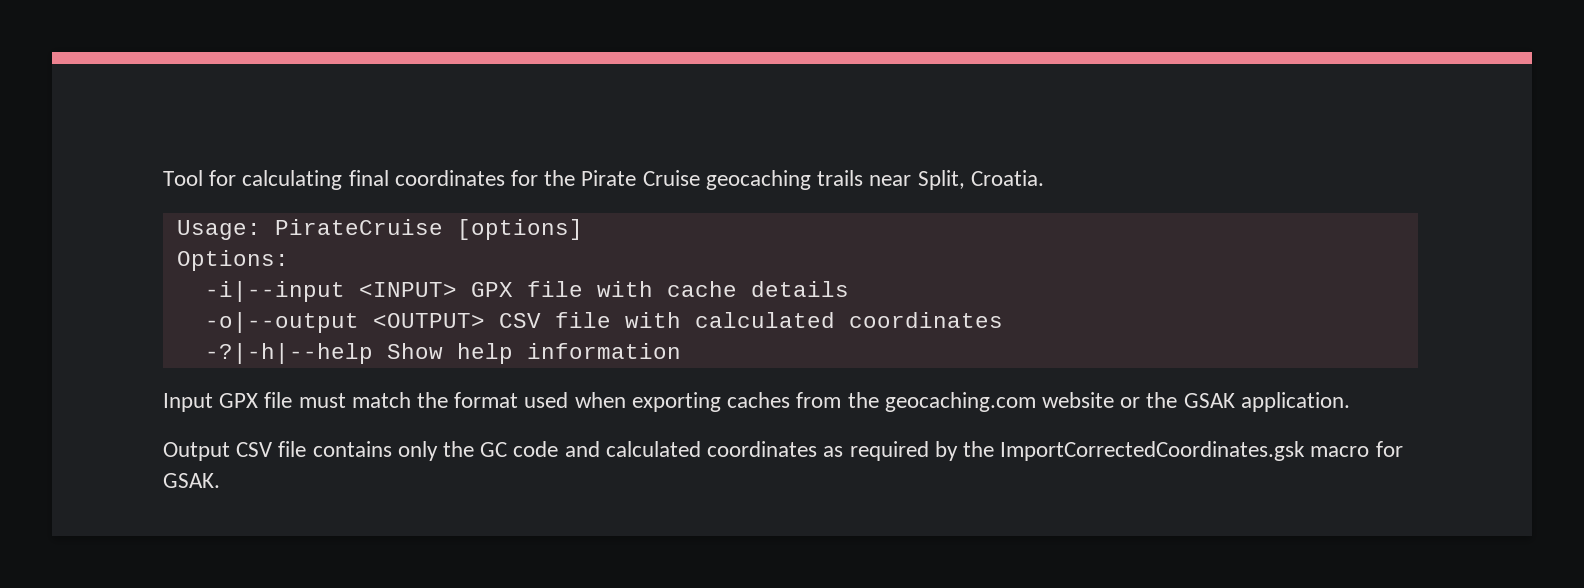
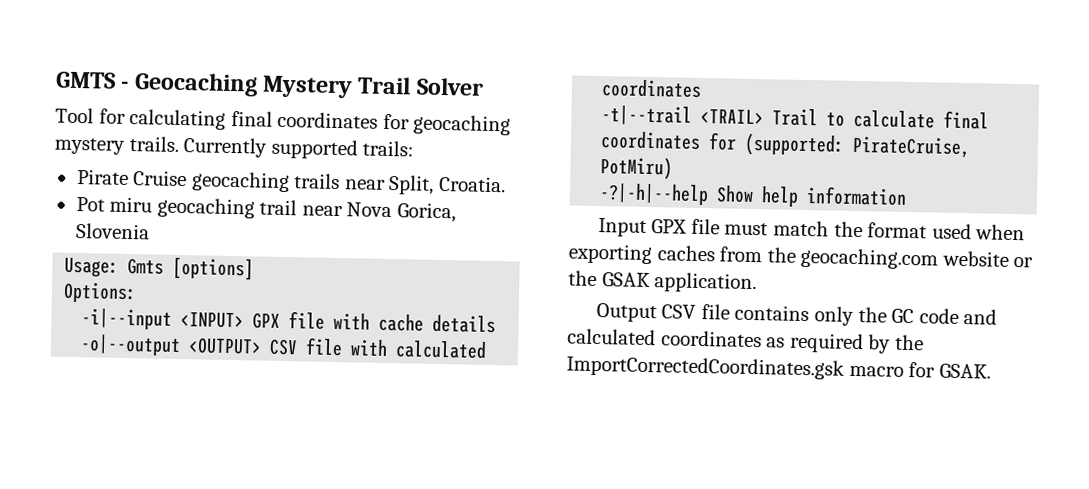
(163, 178) none -> [55,71,484,99] GMTS - Geocaching Mystery Trail Solver //
[544,170,576,186] the -> [413,114,512,136] [54,136,415,160] geocaching mystery trails. Currently supported trails: //
(1044, 178) none -> [75,196,456,223] [75,222,150,240] // Pot miru geocaching trail near Nova Gorica, Slovenia
[274,219,443,235] PirateCruise -> [127,258,165,275] Gmts
(1003, 320) none -> [601,105,990,130] [600,131,972,159] [600,156,674,180] // -t|--trail <TRAIL> Trail to calculate final coordinates for (supported: PirateCruise, PotMiru)

